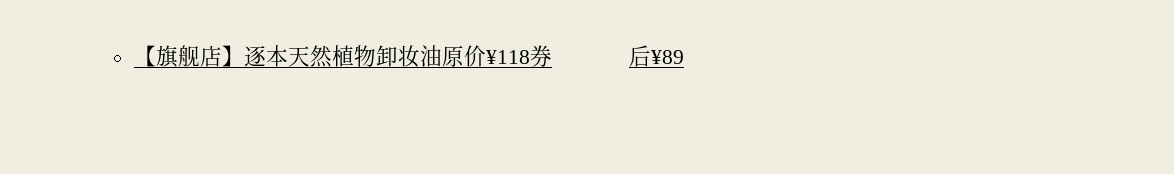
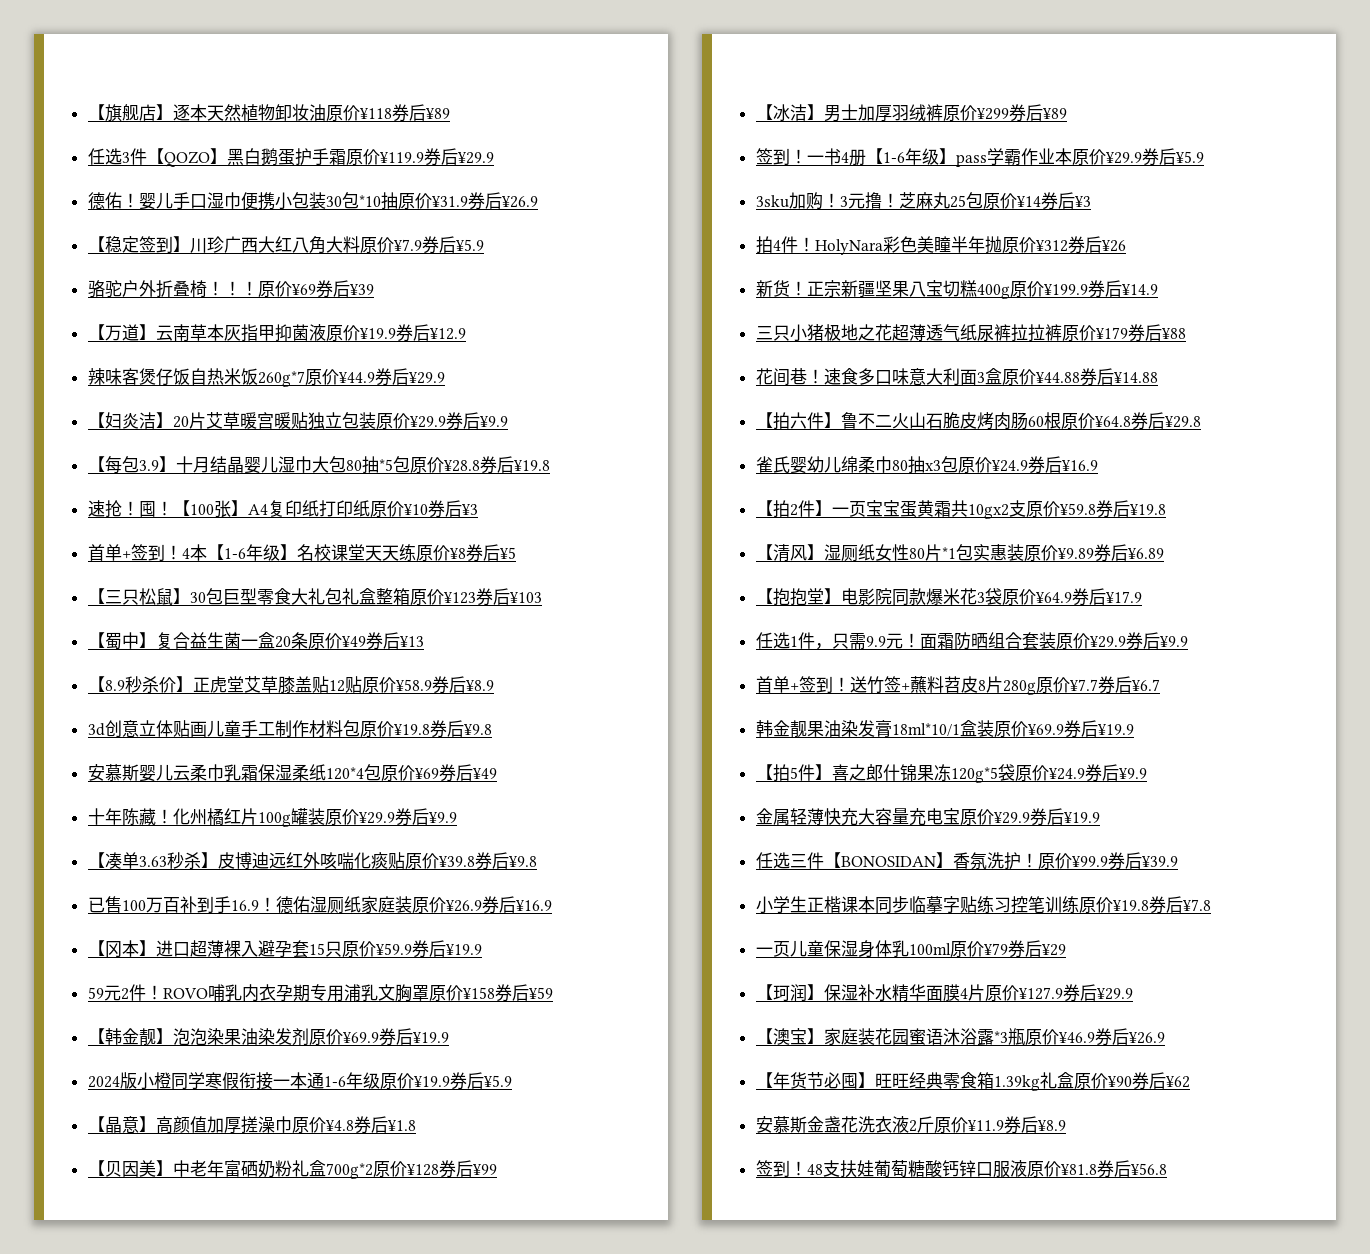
(684, 57) none -> [87,148,494,167] [87,192,538,210] [87,236,484,254] [87,280,374,298] [87,324,466,342] [87,368,445,387] [87,412,508,430] [87,456,550,474] [87,500,478,518] [87,544,516,562] [87,588,542,606] [87,632,424,650] [87,676,494,694] [87,720,492,738] [87,764,497,782] [87,808,457,827] [87,852,537,870] [87,896,552,914] [87,940,482,958] [87,984,553,1002] [87,1028,449,1046] [87,1072,512,1090] [87,1116,416,1134] [87,1160,497,1179] [755,104,1067,122] [755,148,1204,167] [755,192,1091,210] [755,236,1126,255] [755,280,1158,299] [755,324,1186,342] [755,368,1158,386] [755,412,1201,430] [755,456,1098,474] [755,500,1166,519] [755,544,1164,562] [755,588,1142,606] [755,632,1188,650] [755,676,1160,695] [755,720,1134,738] [755,764,1147,783] [755,808,1100,826] [755,852,1178,870] [755,896,1211,914] [755,940,1066,958] [755,984,1133,1002] [755,1028,1165,1046] [755,1072,1190,1091] [755,1116,1066,1134] [755,1160,1167,1178] // 任选3件【QOZO】黑白鹅蛋护手霜原价¥119.9券后¥29.9 // 德佑！婴儿手口湿巾便携小包装30包*10抽原价¥31.9券后¥26.9 // 【稳定签到】川珍广西大红八角大料原价¥7.9券后¥5.9 // 骆驼户外折叠椅！！！原价¥69券后¥39 // 【万道】云南草本灰指甲抑菌液原价¥19.9券后¥12.9 // 辣味客煲仔饭自热米饭260g*7原价¥44.9券后¥29.9 // 【妇炎洁】20片艾草暖宫暖贴独立包装原价¥29.9券后¥9.9 // 【每包3.9】十月结晶婴儿湿巾大包80抽*5包原价¥28.8券后¥19.8 // 速抢！囤！【100张】A4复印纸打印纸原价¥10券后¥3 // 首单+签到！4本【1-6年级】名校课堂天天练原价¥8券后¥5 // 【三只松鼠】30包巨型零食大礼包礼盒整箱原价¥123券后¥103 // 【蜀中】复合益生菌一盒20条原价¥49券后¥13 // 【8.9秒杀价】正虎堂艾草膝盖贴12贴原价¥58.9券后¥8.9 // 3d创意立体贴画儿童手工制作材料包原价¥19.8券后¥9.8 // 安慕斯婴儿云柔巾乳霜保湿柔纸120*4包原价¥69券后¥49 // 十年陈藏！化州橘红片100g罐装原价¥29.9券后¥9.9 // 【凑单3.63秒杀】皮博迪远红外咳喘化痰贴原价¥39.8券后¥9.8 // 已售100万百补到手16.9！德佑湿厕纸家庭装原价¥26.9券后¥16.9 // 【冈本】进口超薄裸入避孕套15只原价¥59.9券后¥19.9 // 59元2件！ROVO哺乳内衣孕期专用浦乳文胸罩原价¥158券后¥59 // 【韩金靓】泡泡染果油染发剂原价¥69.9券后¥19.9 // 2024版小橙同学寒假衔接一本通1-6年级原价¥19.9券后¥5.9 // 【晶意】高颜值加厚搓澡巾原价¥4.8券后¥1.8 // 【贝因美】中老年富硒奶粉礼盒700g*2原价¥128券后¥99 // 【冰洁】男士加厚羽绒裤原价¥299券后¥89 // 签到！一书4册【1-6年级】pass学霸作业本原价¥29.9券后¥5.9 // 3sku加购！3元撸！芝麻丸25包原价¥14券后¥3 // 拍4件！HolyNara彩色美瞳半年抛原价¥312券后¥26 // 新货！正宗新疆坚果八宝切糕400g原价¥199.9券后¥14.9 // 三只小猪极地之花超薄透气纸尿裤拉拉裤原价¥179券后¥88 // 花间巷！速食多口味意大利面3盒原价¥44.88券后¥14.88 // 【拍六件】鲁不二火山石脆皮烤肉肠60根原价¥64.8券后¥29.8 // 雀氏婴幼儿绵柔巾80抽x3包原价¥24.9券后¥16.9 // 【拍2件】一页宝宝蛋黄霜共10gx2支原价¥59.8券后¥19.8 // 【清风】湿厕纸女性80片*1包实惠装原价¥9.89券后¥6.89 // 【抱抱堂】电影院同款爆米花3袋原价¥64.9券后¥17.9 // 任选1件，只需9.9元！面霜防晒组合套装原价¥29.9券后¥9.9 // 首单+签到！送竹签+蘸料苕皮8片280g原价¥7.7券后¥6.7 // 韩金靓果油染发膏18ml*10/1盒装原价¥69.9券后¥19.9 // 【拍5件】喜之郎什锦果冻120g*5袋原价¥24.9券后¥9.9 // 金属轻薄快充大容量充电宝原价¥29.9券后¥19.9 // 任选三件【BONOSIDAN】香氛洗护！原价¥99.9券后¥39.9 // 小学生正楷课本同步临摹字贴练习控笔训练原价¥19.8券后¥7.8 // 一页儿童保湿身体乳100ml原价¥79券后¥29 // 【珂润】保湿补水精华面膜4片原价¥127.9券后¥29.9 // 【澳宝】家庭装花园蜜语沐浴露*3瓶原价¥46.9券后¥26.9 // 【年货节必囤】旺旺经典零食箱1.39kg礼盒原价¥90券后¥62 // 安慕斯金盏花洗衣液2斤原价¥11.9券后¥8.9 // 签到！48支扶娃葡萄糖酸钙锌口服液原价¥81.8券后¥56.8

